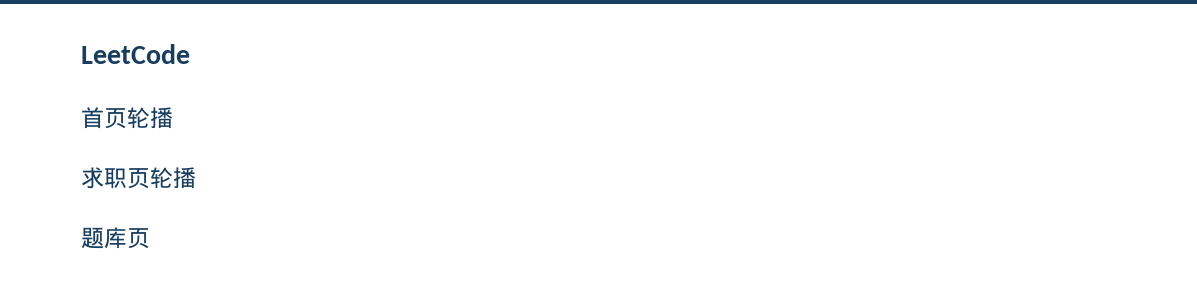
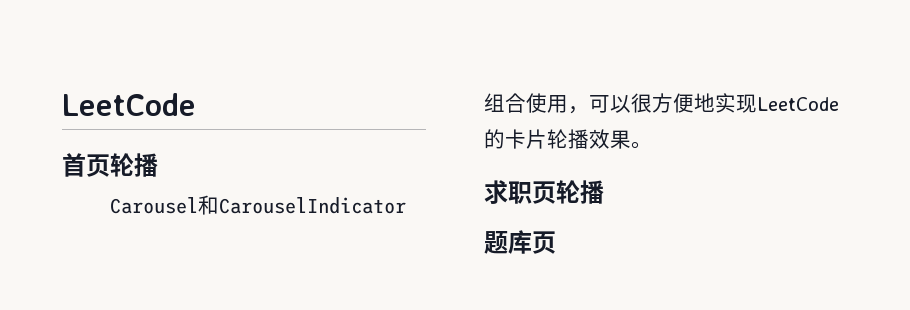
(173, 118) none -> [109,195,406,215] [484,93,839,114] [484,129,652,149] // Carousel和CarouselIndicator组合使用，可以很方便地实现LeetCode的卡片轮播效果。

